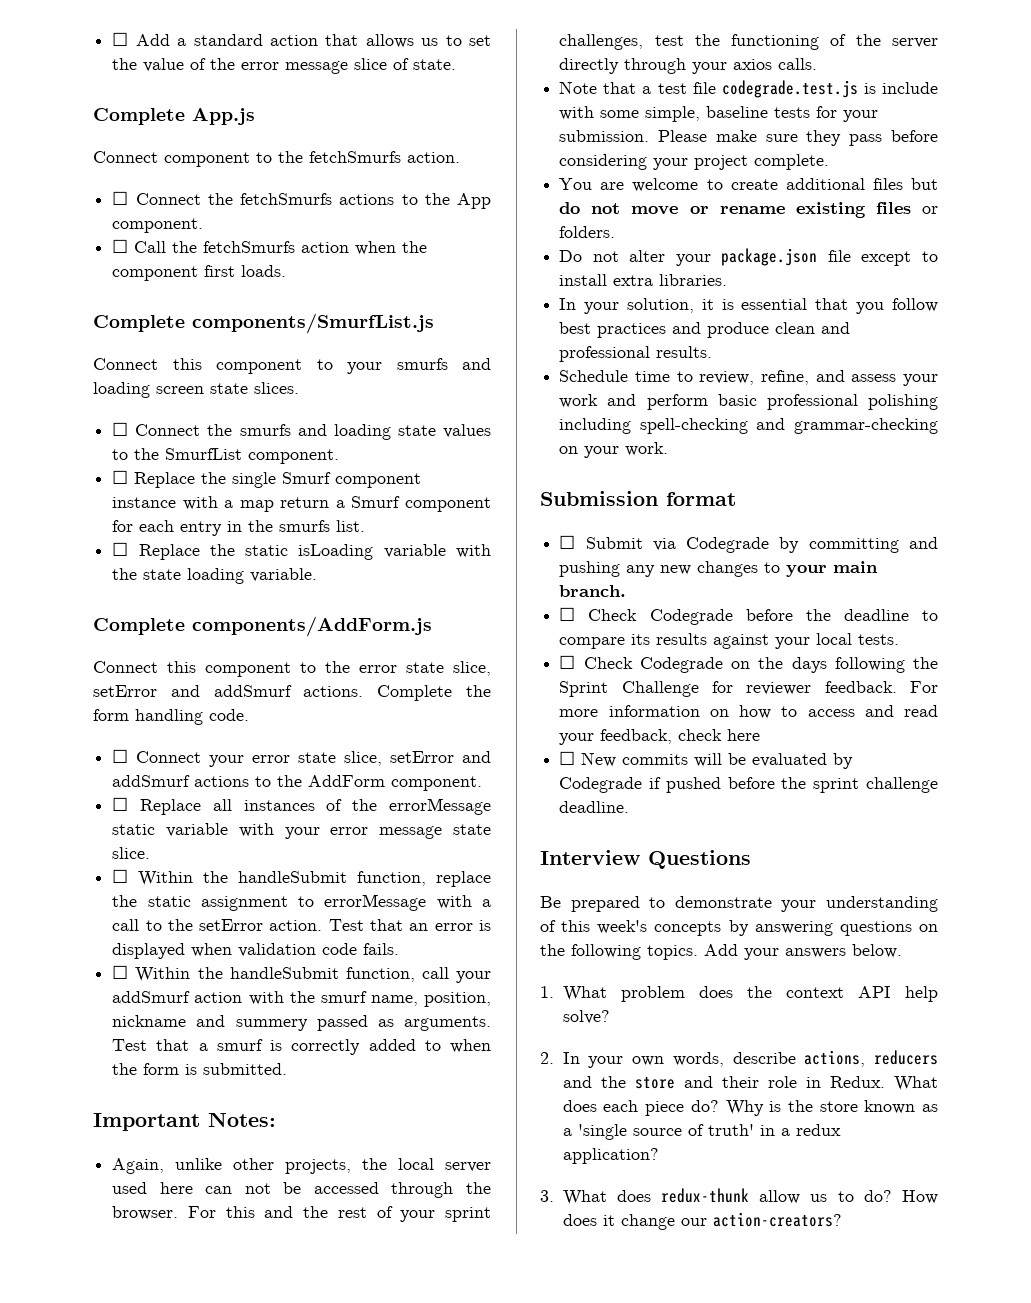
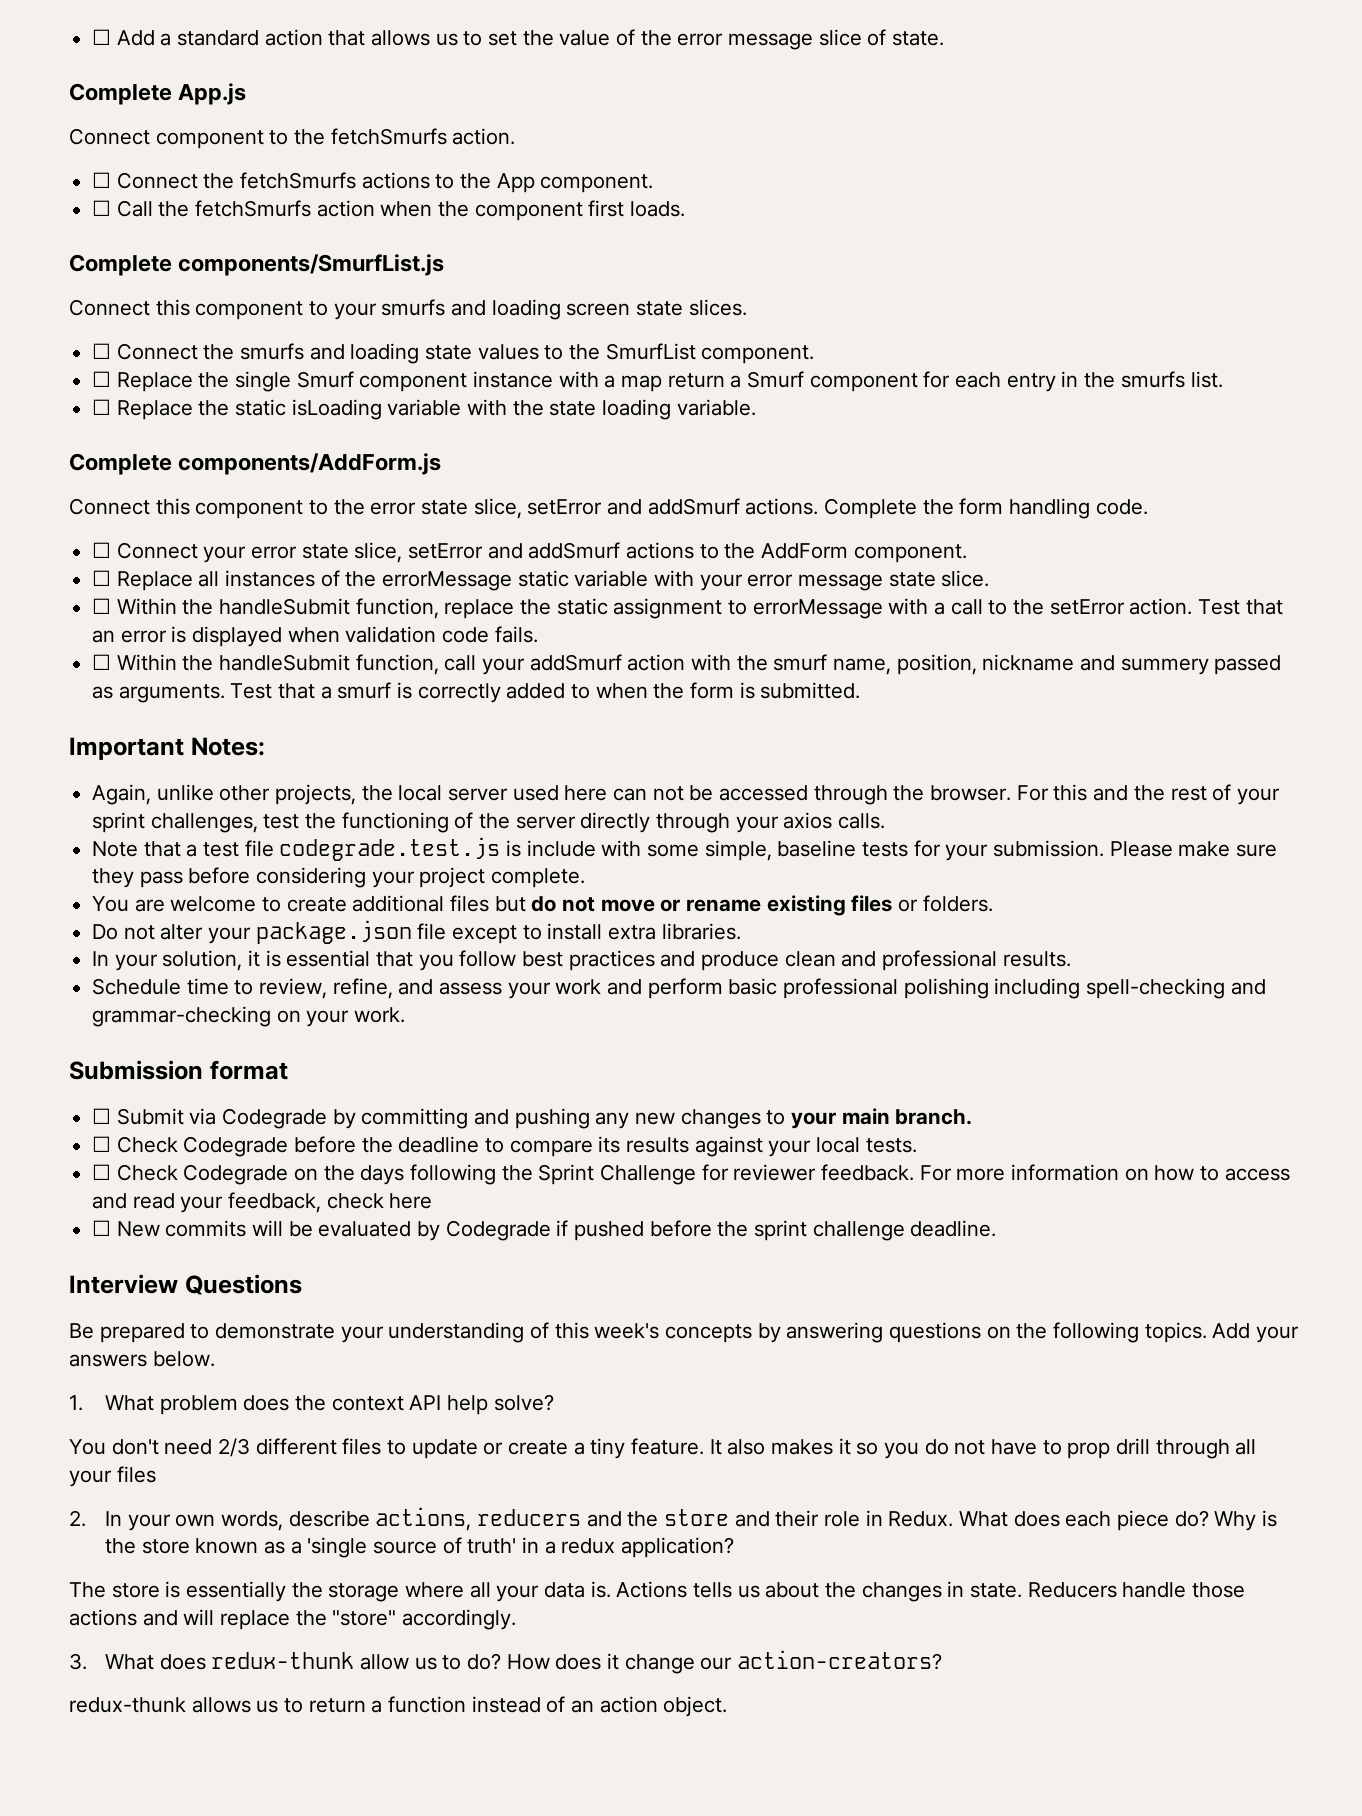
(610, 1017) none -> [69,1438,1257,1459] [69,1466,156,1487] // You don't need 2/3 different files to update or create a tiny feature. It also makes it so you do not have to prop drill through all your files
(659, 1156) none -> [69,1581,1246,1602] [69,1609,517,1630] // The store is essentially the storage where all your data is. Actions tells us about the changes in state. Reducers handle those actions and will replace the "store" accordingly.
(842, 1219) none -> [69,1696,728,1717] // redux-thunk allows us to return a function instead of an action object.

